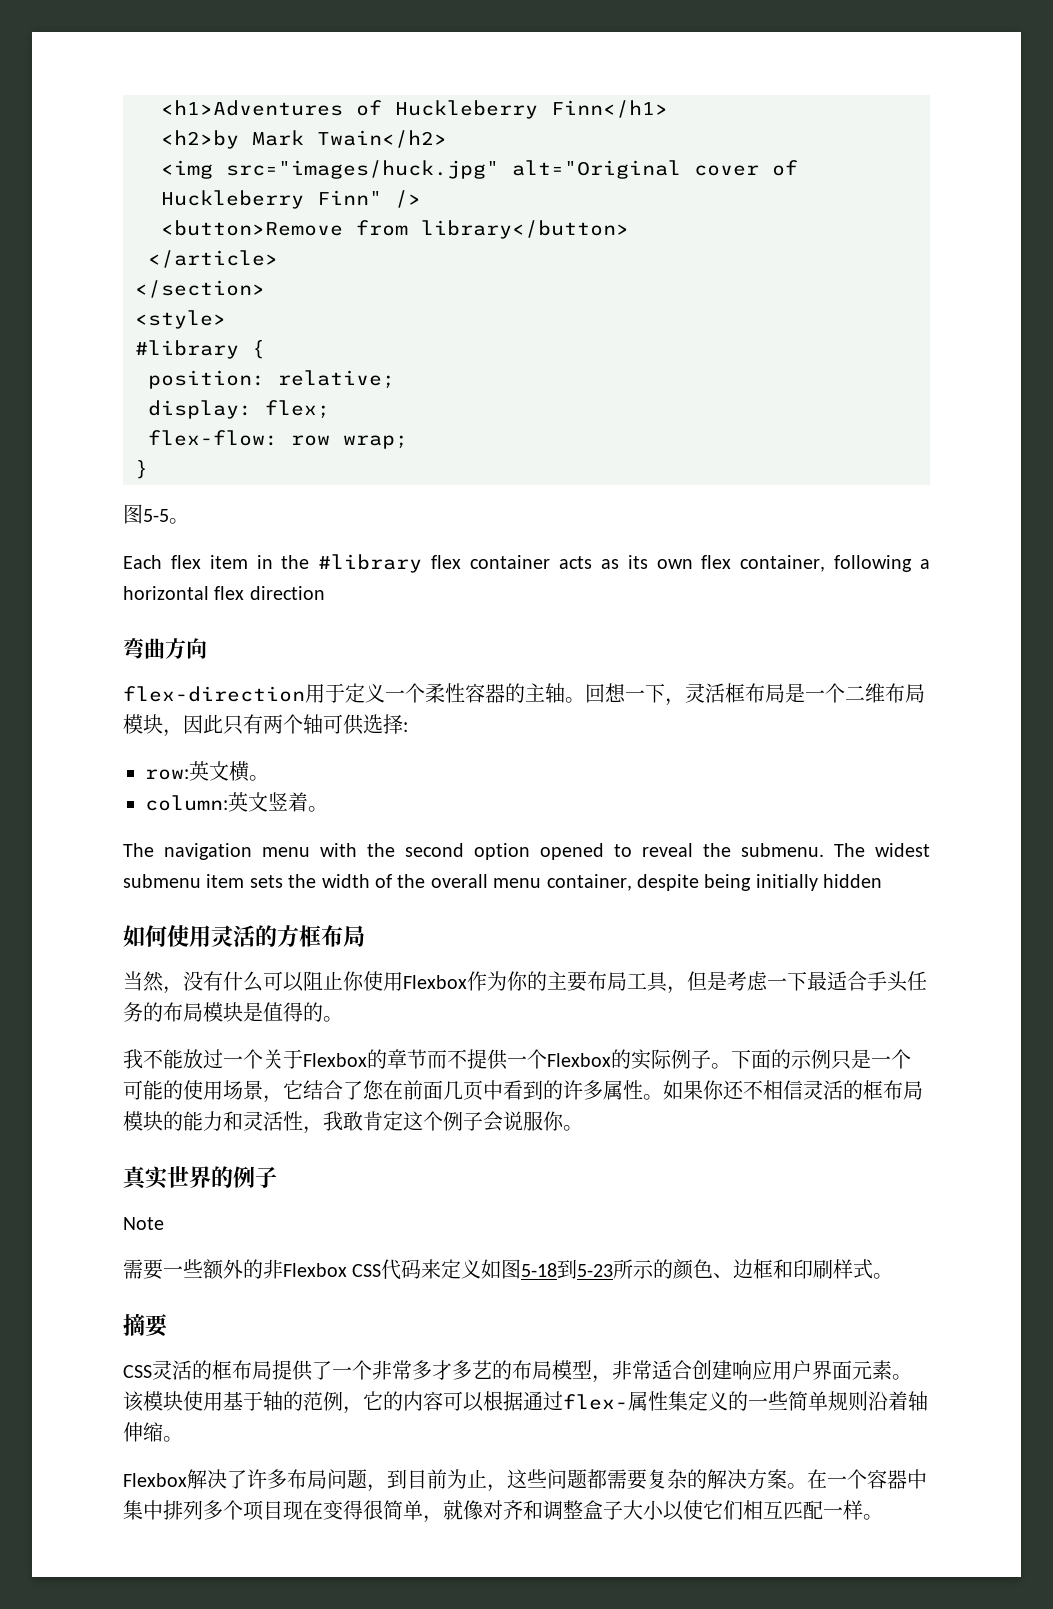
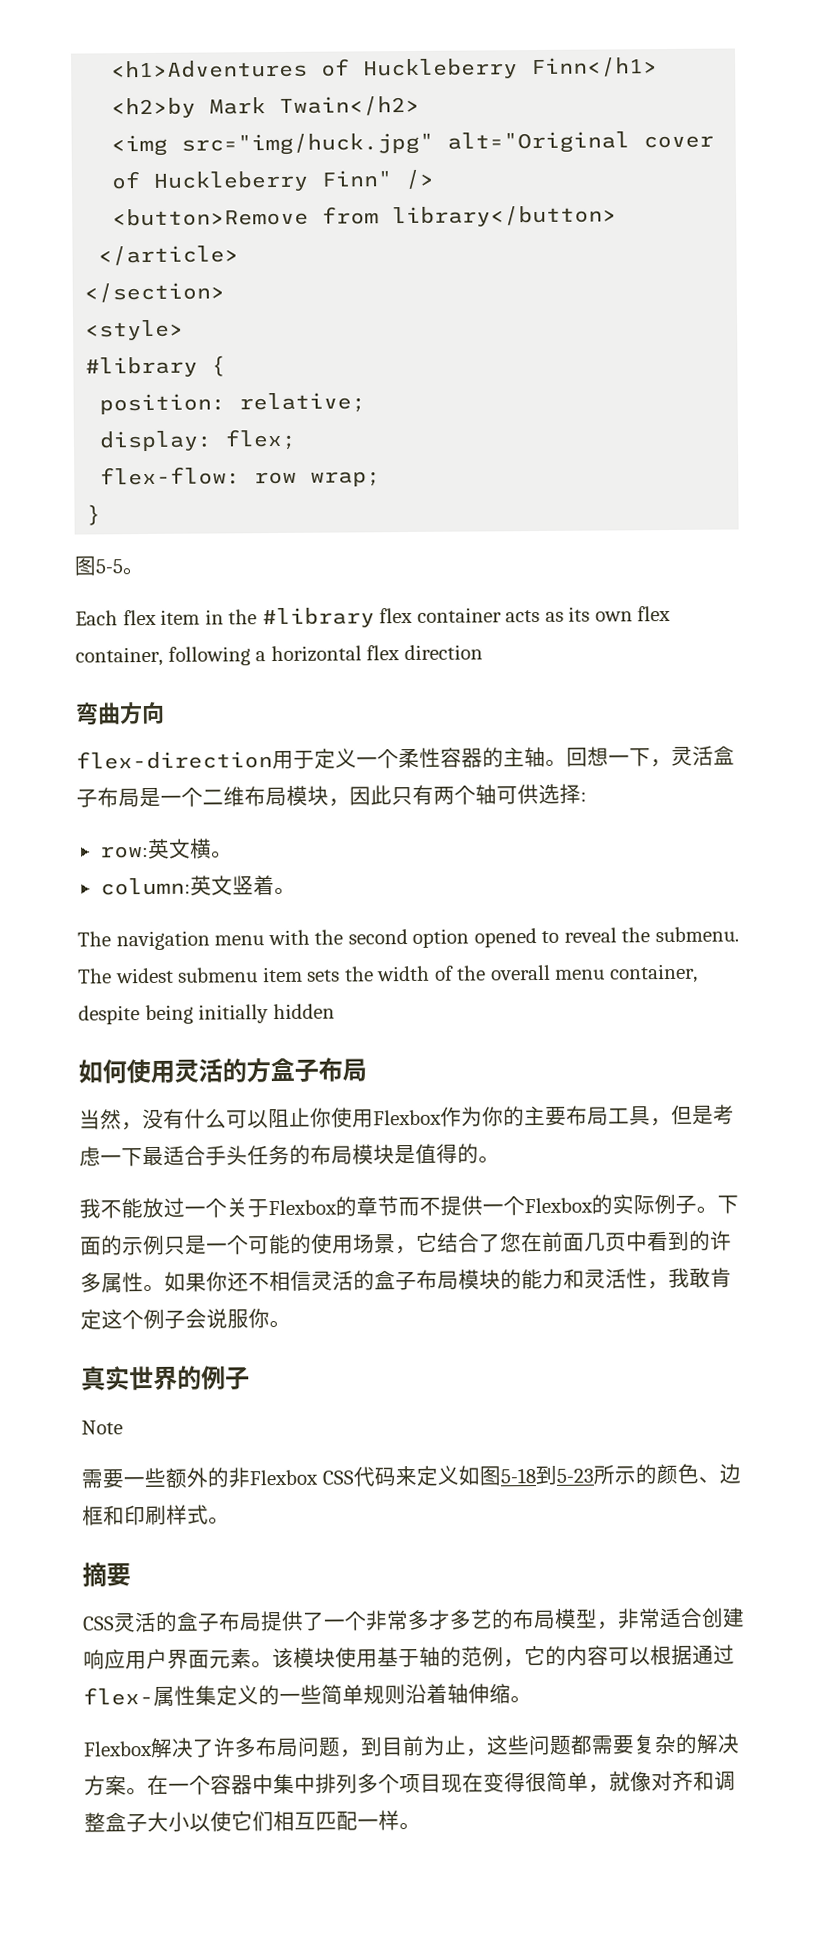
[226,160,499,179] src="images/huck.jpg" -> [181,132,435,156] src="img/huck.jpg"
[725,683,745,703] 框 -> [713,745,735,765] [76,788,98,808] 盒子
[299,925,321,947] 框 -> [270,1057,319,1082] 盒子
[863,1080,883,1100] 框 -> [374,1270,417,1291] 盒子
[212,1360,232,1380] 框 -> [176,1611,220,1632] 盒子

